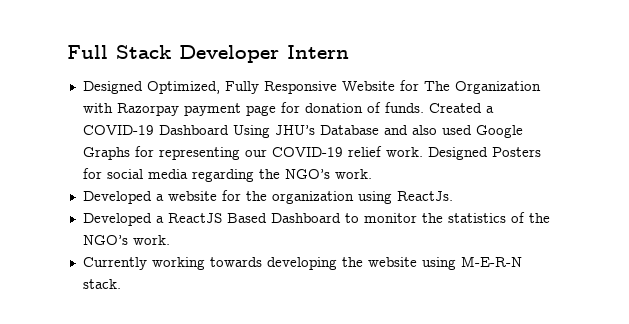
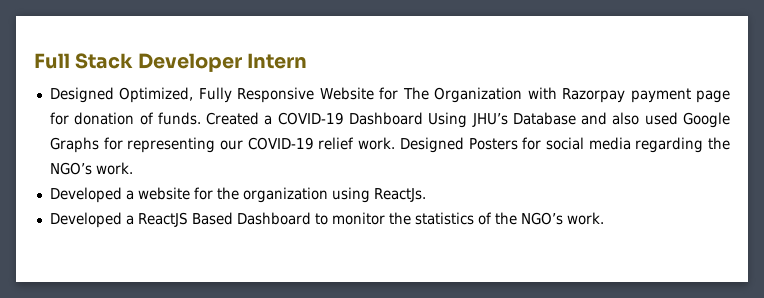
[82,256,522,270] [82,279,121,289] // Currently working towards developing the website using M-E-R-N stack. -> (604, 218) none

